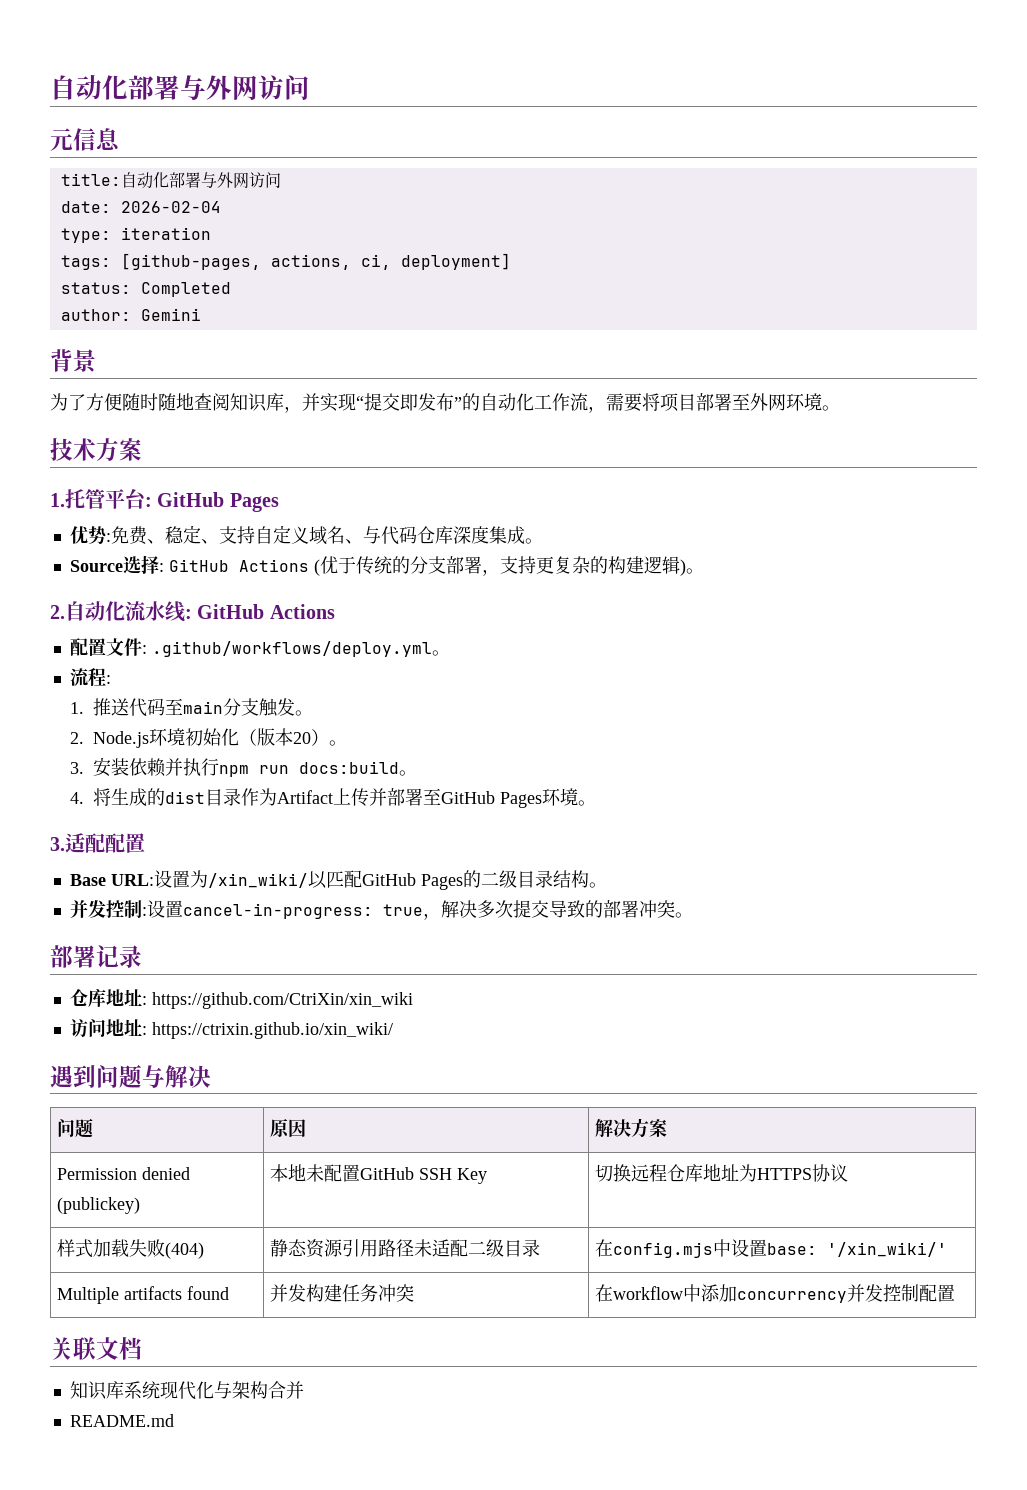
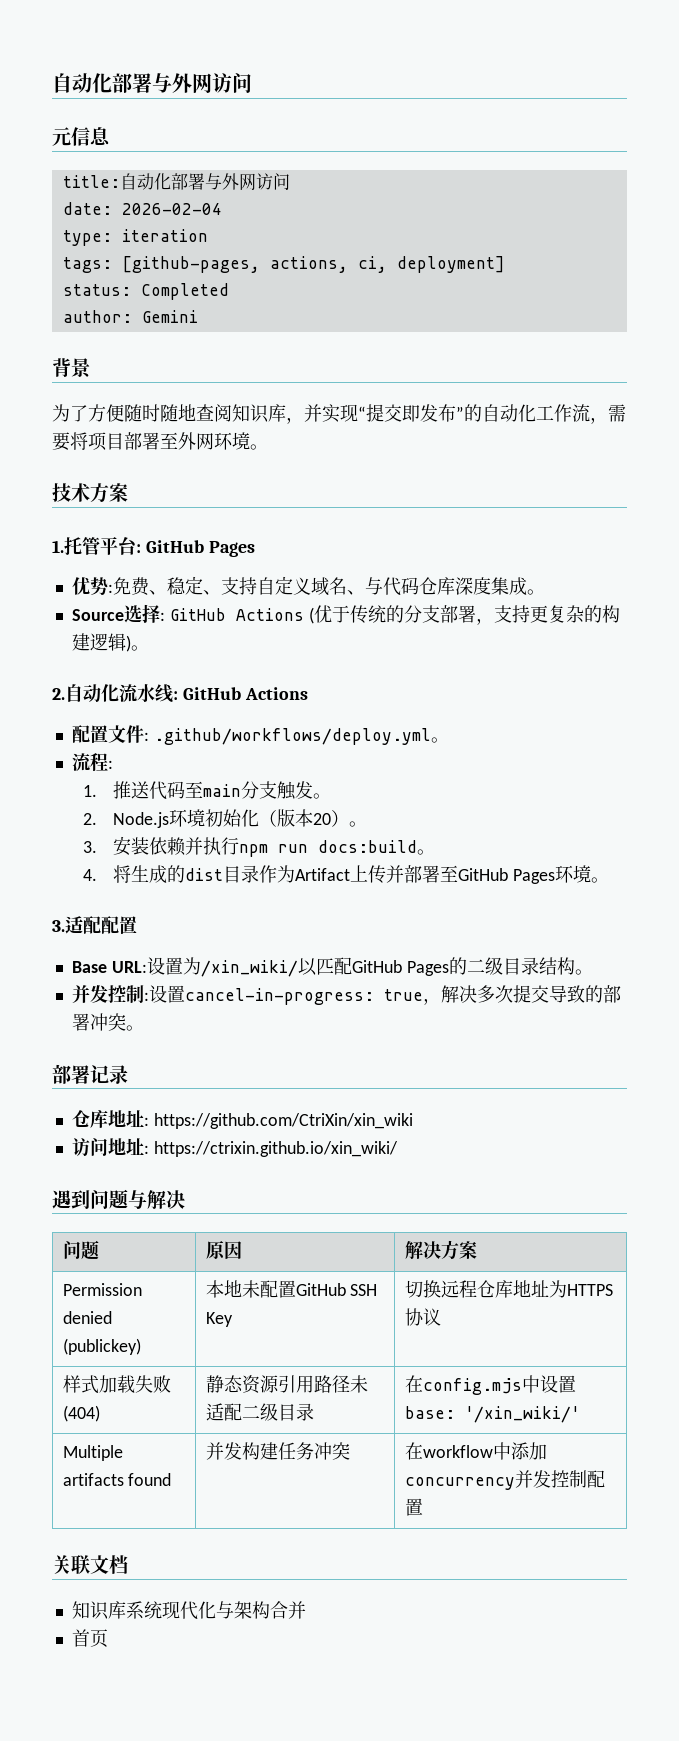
[69,1414,174,1427] README.md -> [71,1629,108,1648] 首页

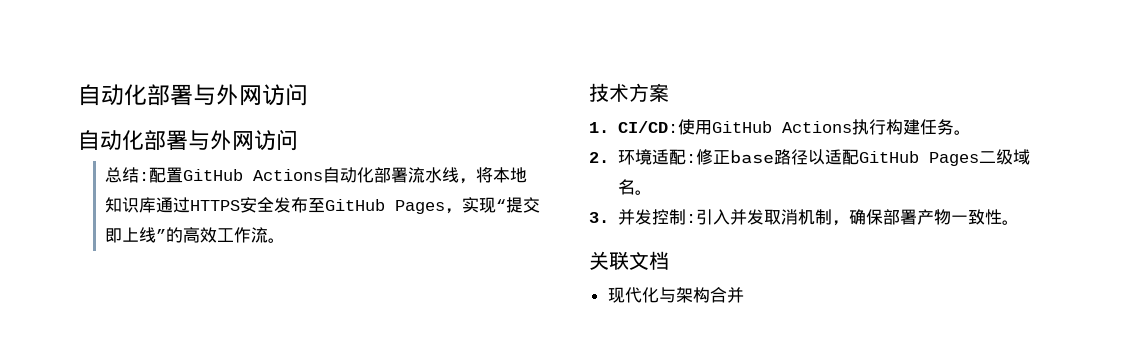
[52,73,252,93] [52,127,111,146] [62,173,290,191] [62,202,222,215] [62,229,208,246] [62,256,505,273] [62,283,229,300] [62,310,198,323] [52,358,91,378] [52,404,626,424] [52,432,268,451] [52,483,128,503] [52,536,255,557] [71,576,545,596] [71,604,620,625] [71,633,149,652] [52,684,308,703] [71,725,449,745] [71,753,113,772] [82,781,332,800] [82,809,368,828] [82,836,436,857] [82,865,610,884] [52,916,137,934] [71,957,593,977] [71,985,621,1005] [71,1013,144,1031] [52,1064,128,1084] [71,1109,413,1129] [71,1138,398,1157] [52,1189,185,1209] [62,1240,99,1260] [205,1241,242,1259] [404,1240,477,1260] [62,1283,142,1296] [62,1311,112,1324] [62,1338,141,1355] [205,1280,378,1298] [205,1312,233,1327] [404,1280,613,1298] [404,1308,441,1326] [62,1375,171,1394] [62,1405,100,1422] [205,1375,368,1394] [205,1403,314,1421] [404,1375,576,1395] [404,1406,580,1423] [62,1445,123,1461] [62,1473,172,1486] [205,1442,350,1460] [404,1442,547,1460] [404,1470,605,1490] [404,1498,423,1516] 自动化部署与外网访问 // 元信息 // title:自动化部署与外网访问 // date: 2026-02-04 // type: iteration // tags: [github-pages, actions, ci, deployment] // status: Completed // author: Gemini // 背景 // 为了方便随时随地查阅知识库，并实现“提交即发布”的自动化工作流，需要将项目部署至外网环境。 // 技术方案 // 1.托管平台: GitHub Pages // 优势:免费、稳定、支持自定义域名、与代码仓库深度集成。 // Source选择: GitHub Actions (优于传统的分支部署，支持更复杂的构建逻辑)。 // 2.自动化流水线: GitHub Actions // 配置文件: .github/workflows/deploy.yml。 // 流程: // 1.推送代码至main分支触发。 // 2. Node.js环境初始化（版本20）。 // 3.安装依赖并执行npm run docs:build。 // 4.将生成的dist目录作为Artifact上传并部署至GitHub Pages环境。 // 3.适配配置 // Base URL:设置为/xin_wiki/以匹配GitHub Pages的二级目录结构。 // 并发控制:设置cancel-in-progress: true，解决多次提交导致的部署冲突。 // 部署记录 // 仓库地址: https://github.com/CtriXin/xin_wiki // 访问地址: https://ctrixin.github.io/xin_wiki/ // 遇到问题与解决 // 问题 | 原因 | 解决方案 // Permission denied (publickey) | 本地未配置GitHub SSH Key | 切换远程仓库地址为HTTPS协议 // 样式加载失败(404) | 静态资源引用路径未适配二级目录 | 在config.mjs中设置base: '/xin_wiki/' // Multiple artifacts found | 并发构建任务冲突 | 在workflow中添加concurrency并发控制配置 -> [78,84,308,106] [78,129,298,151] [105,167,528,184] [105,197,541,214] [105,227,286,243] [589,83,669,102] [589,119,971,135] [589,149,1030,166] [617,179,652,195] [589,209,1019,226] 自动化部署与外网访问 // 自动化部署与外网访问 // 总结:配置GitHub Actions自动化部署流水线，将本地知识库通过HTTPS安全发布至GitHub Pages，实现“提交即上线”的高效工作流。 // 技术方案 // 1. CI/CD:使用GitHub Actions执行构建任务。 // 2.环境适配:修正base路径以适配GitHub Pages二级域名。 // 3.并发控制:引入并发取消机制，确保部署产物一致性。
[71,1601,162,1620] 知识库系统 -> (669, 260) none
[71,1629,108,1648] // 首页 -> (744, 295) none

